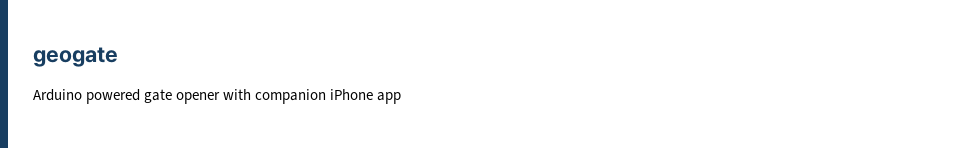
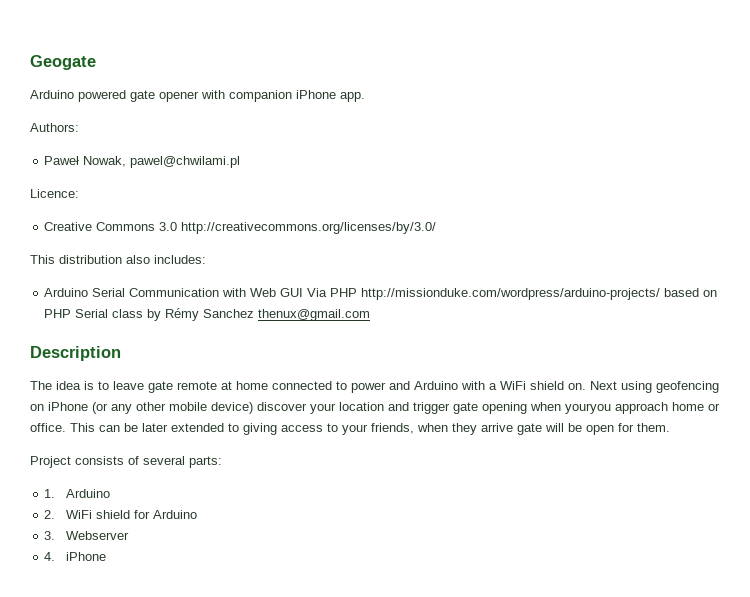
[33,47,118,67] geogate -> [30,55,96,70] Geogate
[377,92,402,104] app -> [340,92,365,102] [30,123,79,132] [44,156,241,168] [30,189,79,198] [44,222,437,234] [30,255,206,264] [44,288,718,300] [44,308,371,321] [30,346,121,361] [30,381,719,393] [30,402,720,414] [30,423,670,435] [30,456,222,468] [44,489,111,498] [44,510,198,519] [44,531,130,540] [44,552,107,561] app. // Authors: // Paweł Nowak, pawel@chwilami.pl // Licence: // Creative Commons 3.0 http://creativecommons.org/licenses/by/3.0/ // This distribution also includes: // Arduino Serial Communication with Web GUI Via PHP http://missionduke.com/wordpress/arduino-projects/ based on PHP Serial class by Rémy Sanchez thenux@gmail.com // Description // The idea is to leave gate remote at home connected to power and Arduino with a WiFi shield on. Next using geofencing on iPhone (or any other mobile device) discover your location and trigger gate opening when youryou approach home or office. This can be later extended to giving access to your friends, when they arrive gate will be open for them. // Project consists of several parts: // 1. Arduino // 2. WiFi shield for Arduino // 3. Webserver // 4. iPhone

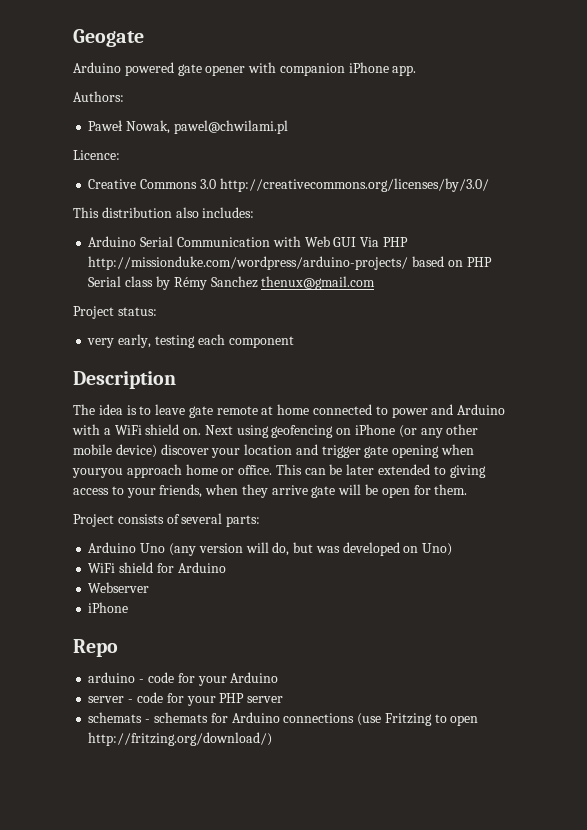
(371, 315) none -> [73,306,157,319] [87,334,294,348] // Project status: // very early, testing each component
[44,489,111,498] [44,510,56,519] 1. Arduino // 2. -> [88,542,453,556] Arduino Uno (any version will do, but was developed on Uno) //
[44,531,56,540] 3. -> (226, 567) none
[44,552,107,561] 4. iPhone -> [88,602,129,613] [73,639,118,657] [88,672,279,686] [88,692,284,706] [88,712,479,726] [88,732,273,746] iPhone // Repo // arduino - code for your Arduino // server - code for your PHP server // schemats - schemats for Arduino connections (use Fritzing to open http://fritzing.org/download/)

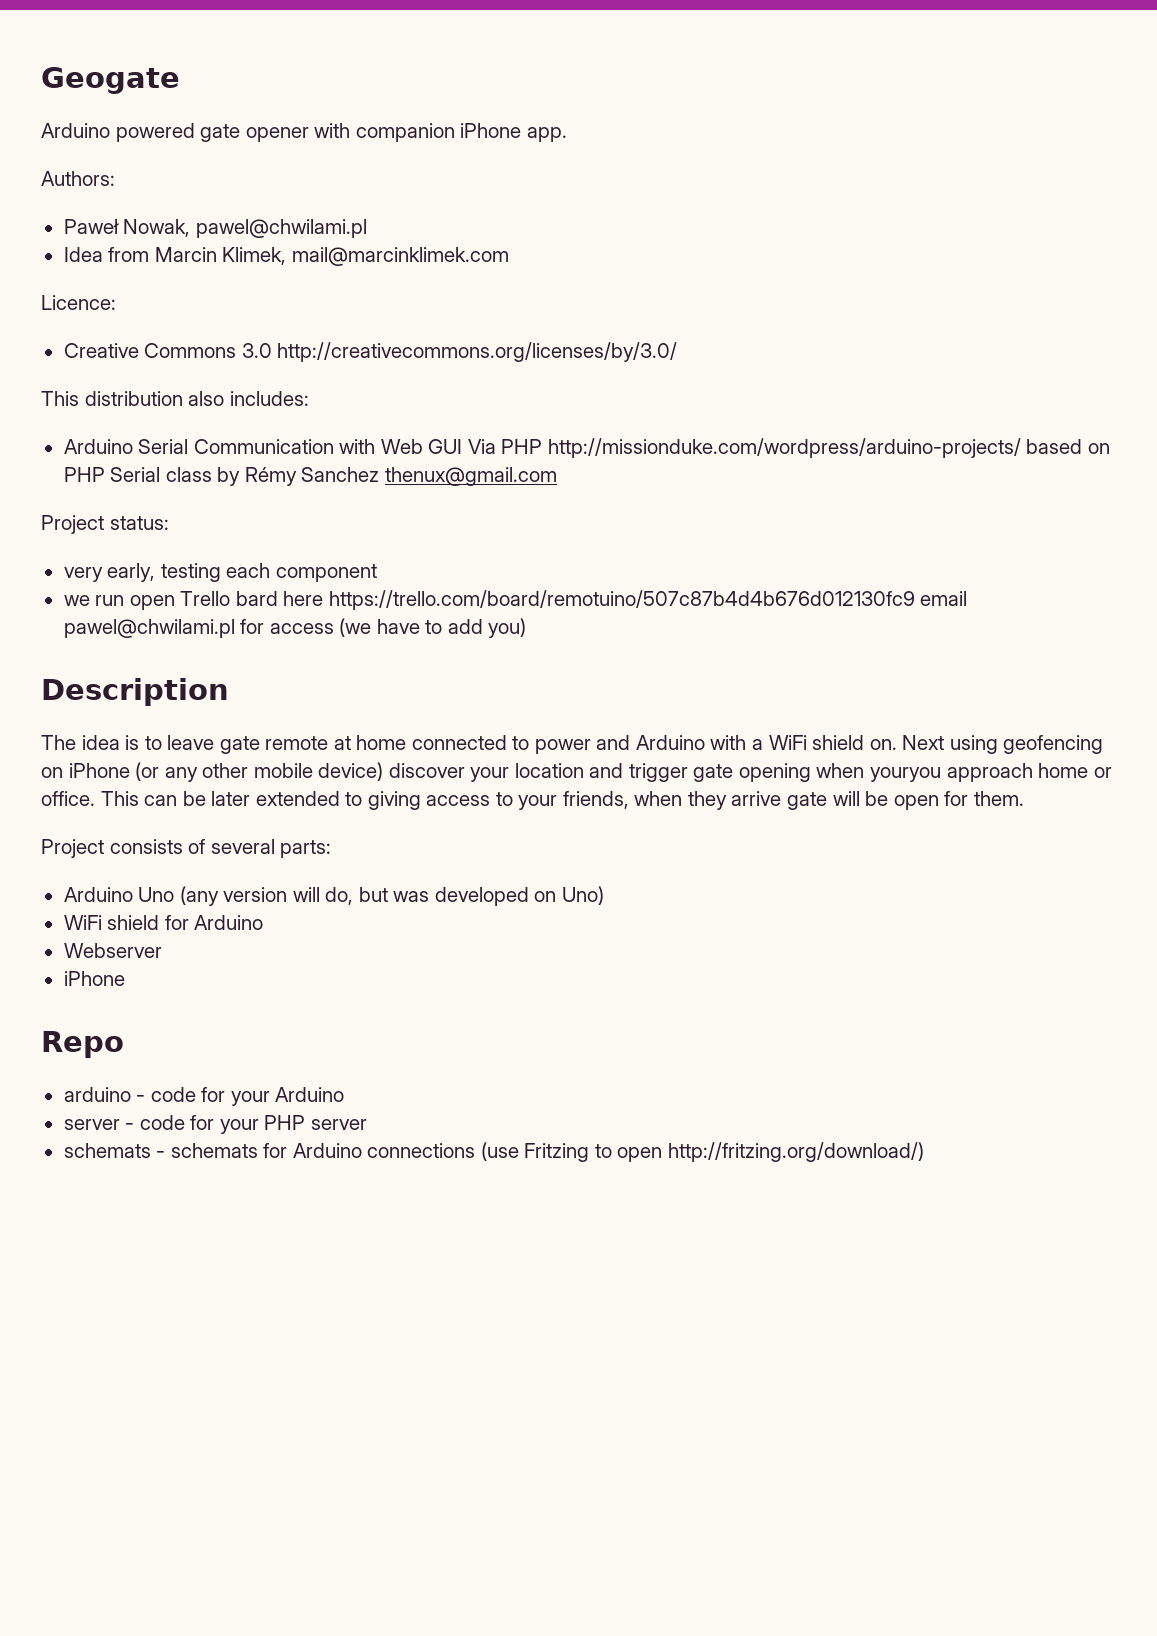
(288, 127) none -> [63,247,509,266] // Idea from Marcin Klimek, mail@marcinklimek.com
(294, 342) none -> [63,590,968,610] [63,618,527,638] // we run open Trello bard here https://trello.com/board/remotuino/507c87b4d4b676d012130fc9 email pawel@chwilami.pl for access (we have to add you)

